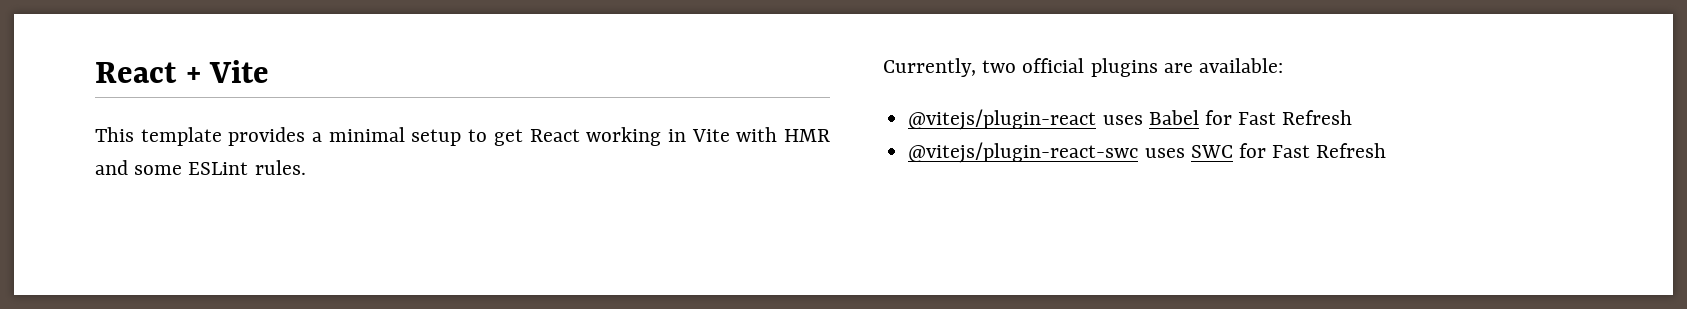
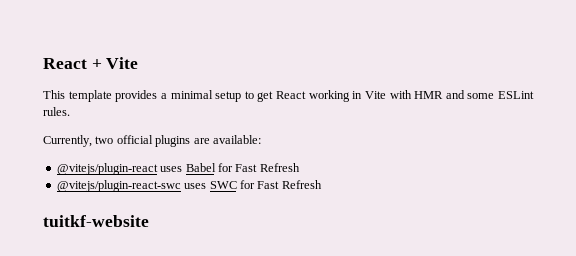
(1387, 150) none -> [43,215,149,227] // tuitkf-website

